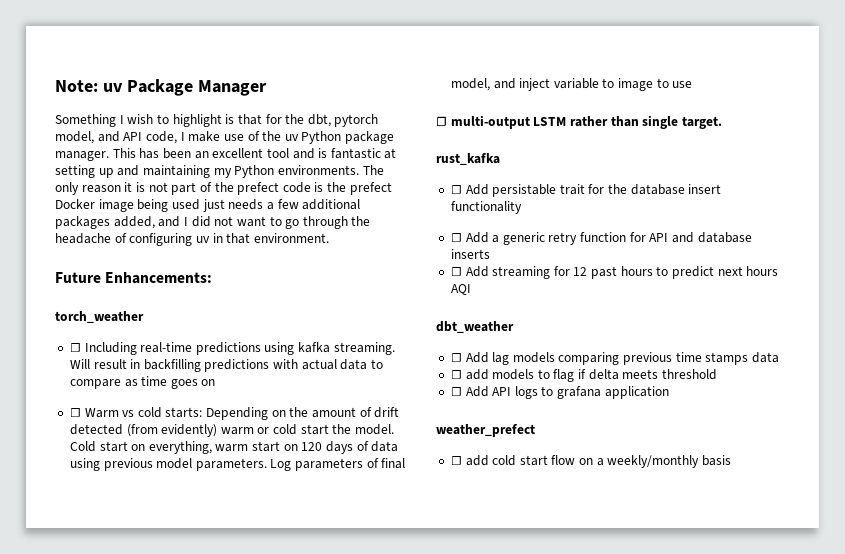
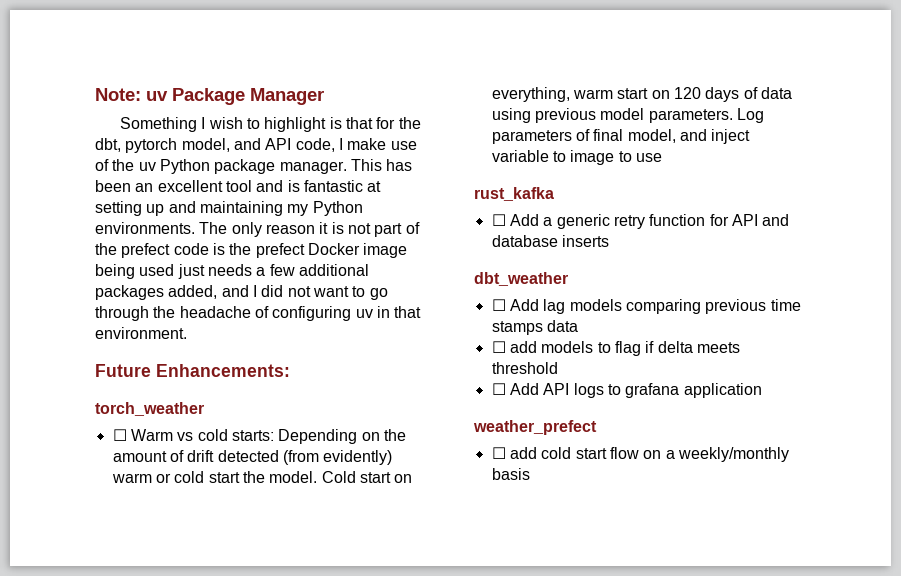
[69,342,395,355] [69,359,384,372] [69,376,216,389] // ☐ Including real-time predictions using kafka streaming. Will result in backfilling predictions with actual data to compare as time goes on -> (204, 409) none
[436,115,722,129] [436,153,500,165] [450,184,722,197] [450,201,522,214] ☐ multi-output LSTM rather than single target. // rust_kafka // ☐ Add persistable trait for the database insert functionality -> [474,187,554,201] rust_kafka
[450,266,779,279] [450,284,471,295] // ☐ Add streaming for 12 past hours to predict next hours AQI -> (609, 241) none

